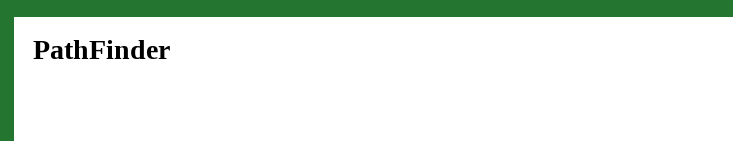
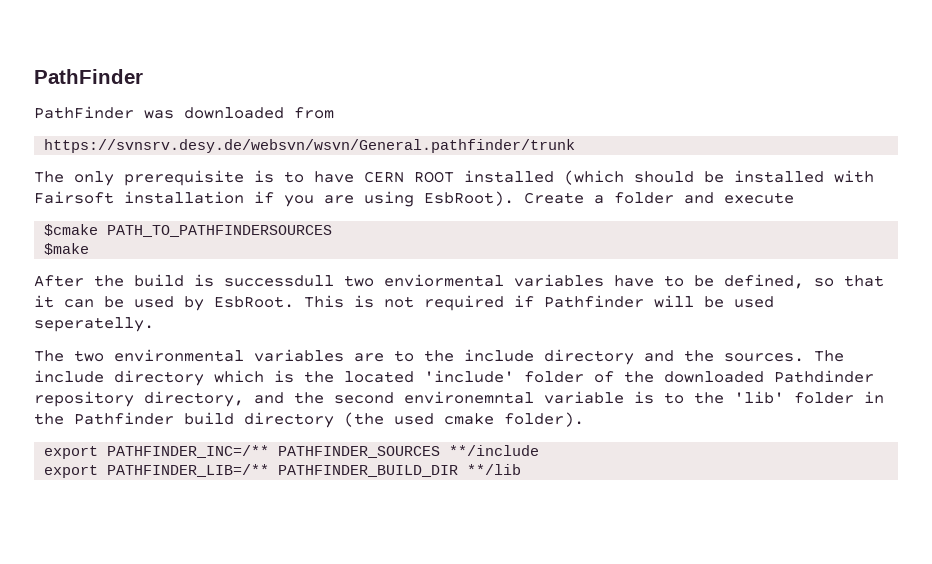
[33,40,170,59] PathFinder -> [34,69,143,84] [34,106,334,119] [44,139,576,153] [34,170,874,186] [34,191,794,207] [44,224,333,237] [44,243,90,255] [34,274,884,289] [34,295,774,311] [34,317,154,332] [34,349,844,365] [34,370,874,386] [34,391,884,407] [34,412,584,428] [44,445,540,459] [44,464,522,478] PathFinder // PathFinder was downloaded from // https://svnsrv.desy.de/websvn/wsvn/General.pathfinder/trunk // The only prerequisite is to have CERN ROOT installed (which should be installed with Fairsoft installation if you are using EsbRoot). Create a folder and execute // $cmake PATH_TO_PATHFINDERSOURCES // $make // After the build is successdull two enviormental variables have to be defined, so that it can be used by EsbRoot. This is not required if Pathfinder will be used seperatelly. // The two environmental variables are to the include directory and the sources. The include directory which is the located 'include' folder of the downloaded Pathdinder repository directory, and the second environemntal variable is to the 'lib' folder in the Pathfinder build directory (the used cmake folder). // export PATHFINDER_INC=/** PATHFINDER_SOURCES **/include // export PATHFINDER_LIB=/** PATHFINDER_BUILD_DIR **/lib

